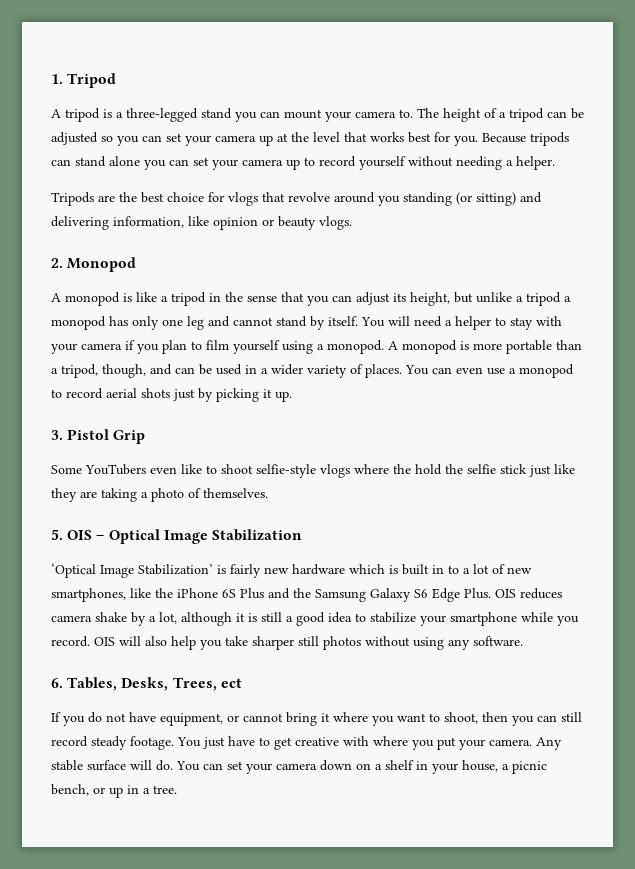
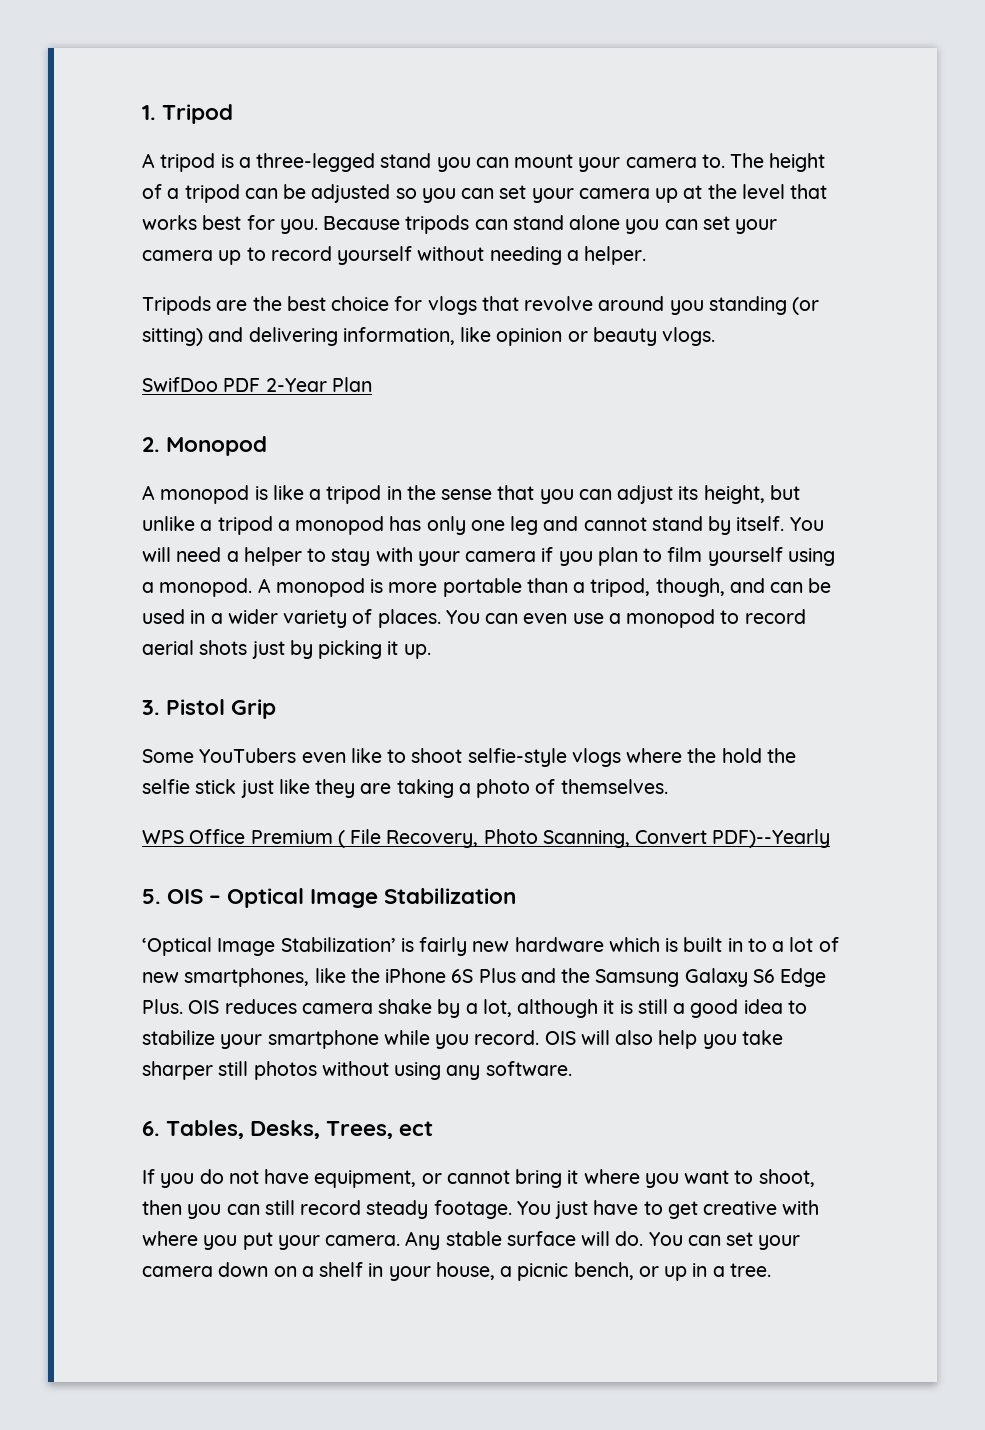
(352, 223) none -> [142,377,372,392] // SwifDoo PDF 2-Year Plan
(268, 493) none -> [142,829,831,848] // WPS Office Premium ( File Recovery, Photo Scanning, Convert PDF)--Yearly

